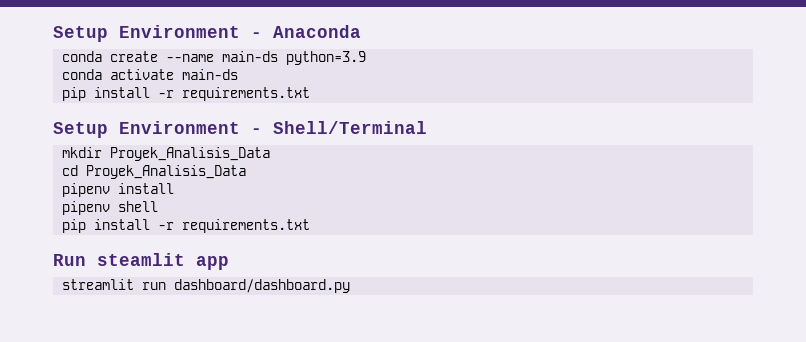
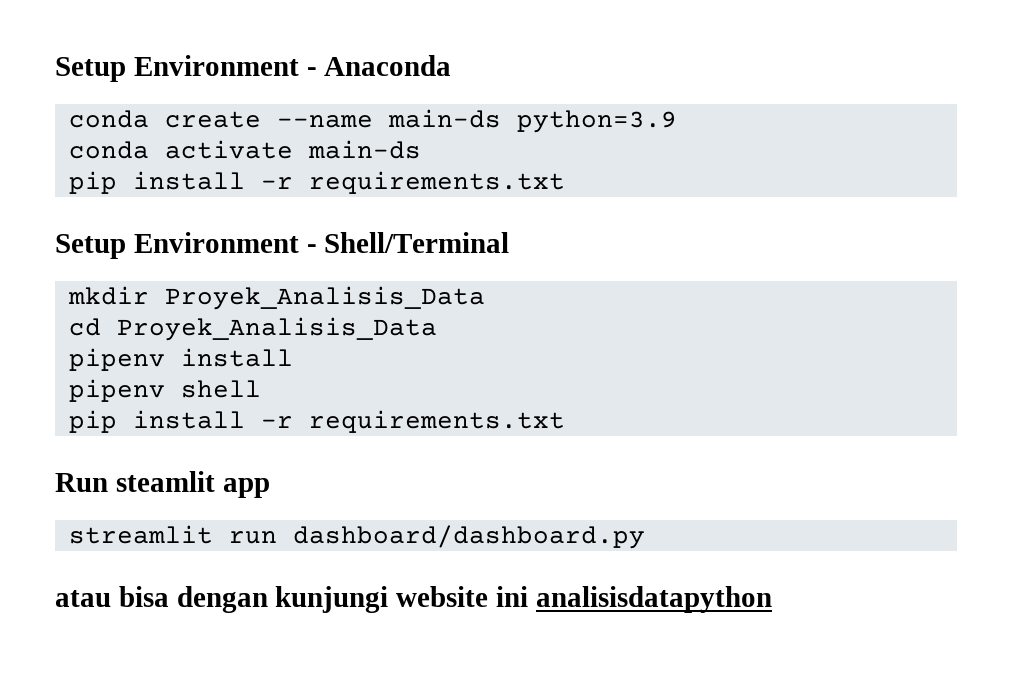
(350, 286) none -> [55,586,772,613] // atau bisa dengan kunjungi website ini analisisdatapython

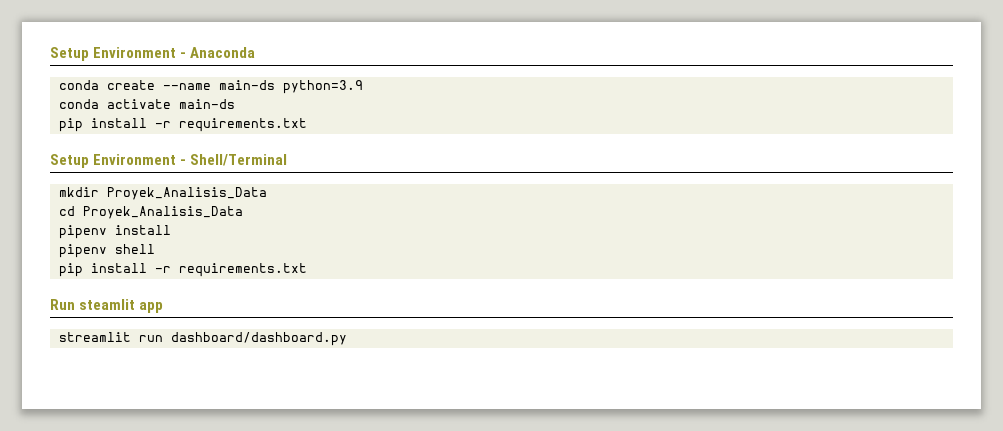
[55,586,772,613] // atau bisa dengan kunjungi website ini analisisdatapython -> (348, 339) none

